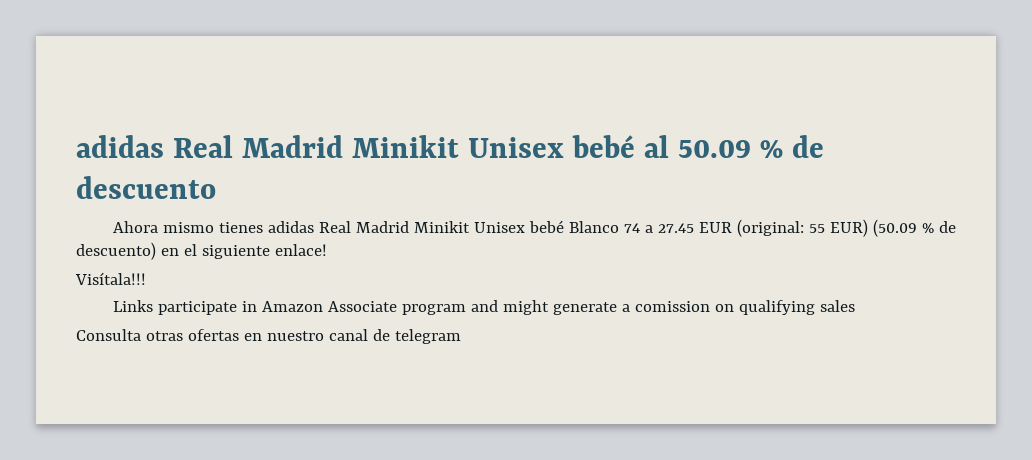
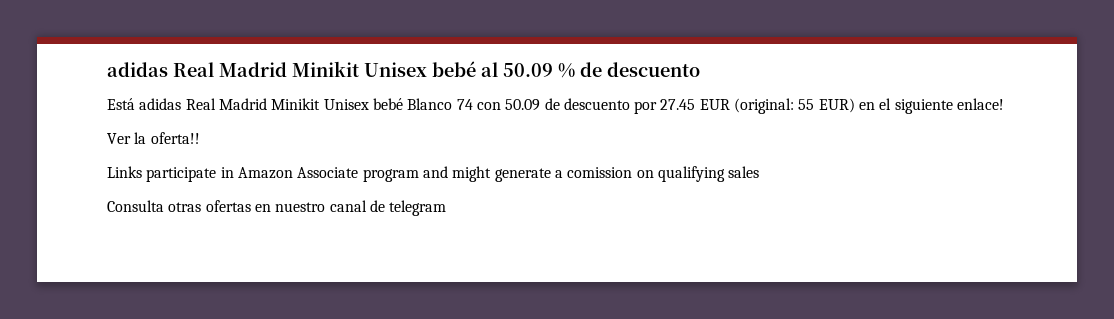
[112,221,263,233] Ahora mismo tienes -> [107,98,135,110] Está
[644,225,653,233] a -> [476,98,658,114] con 50.09 de descuento por
[872,219,956,237] [76,242,156,260] (50.09 % de descuento) -> (855, 105) none
[75,272,146,285] Visítala!!! -> [107,132,200,144] Ver la oferta!!

